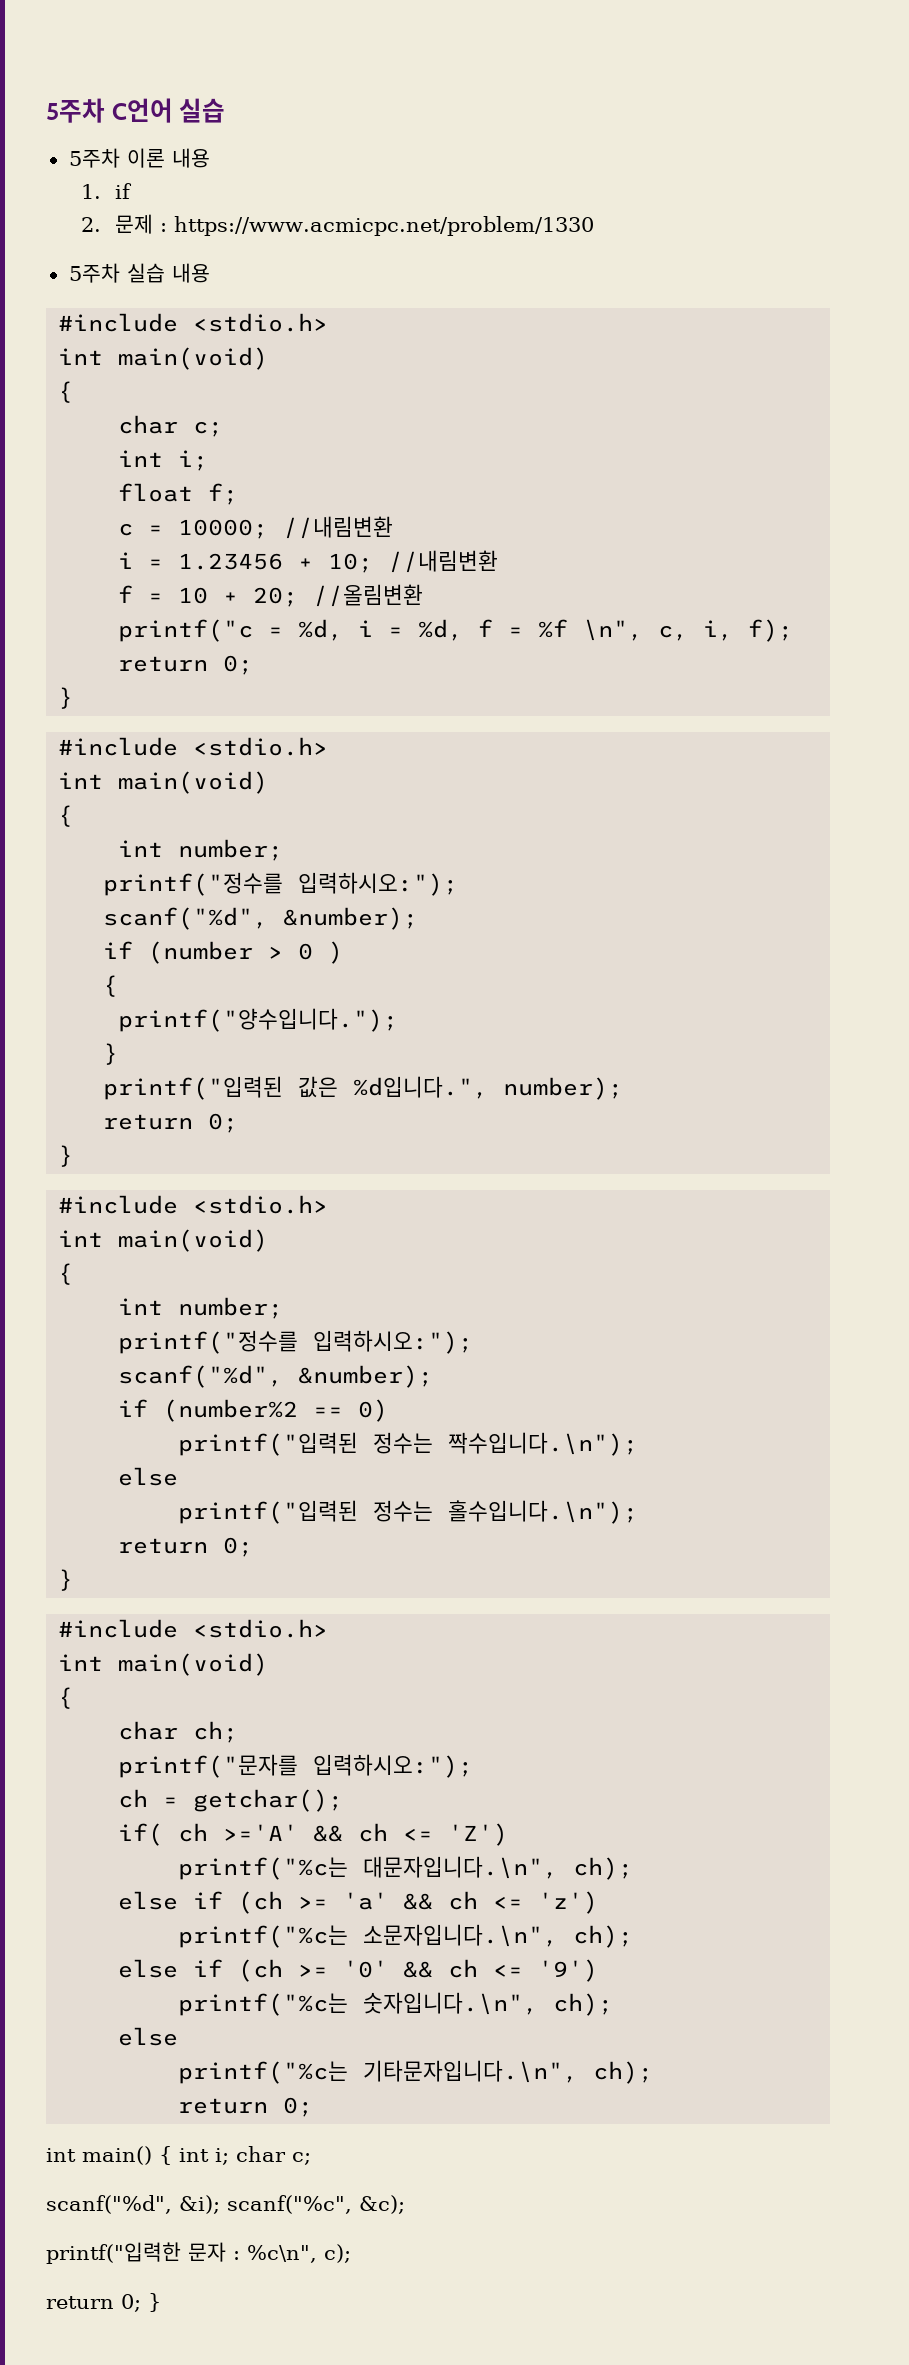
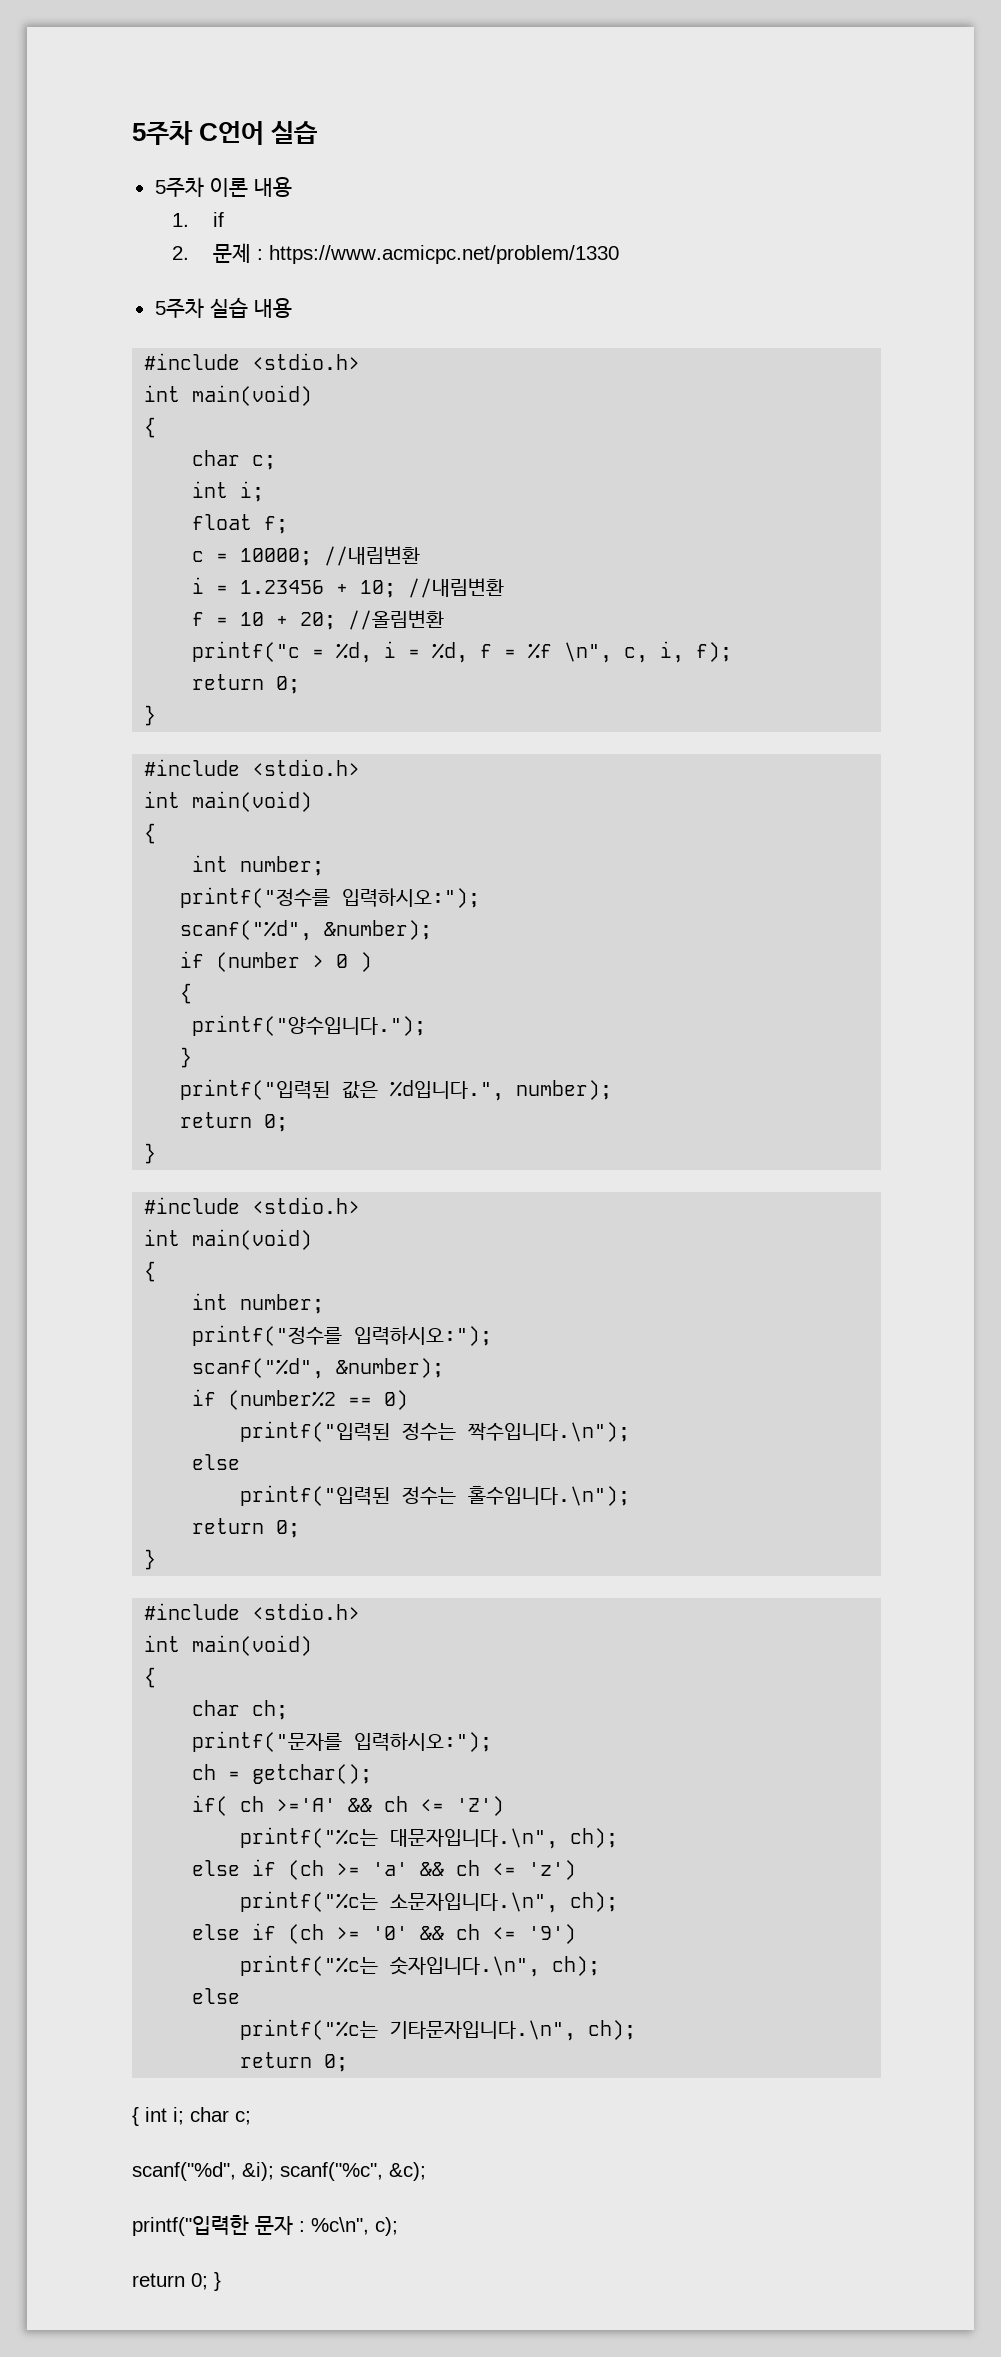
[46,2146,152,2165] int main() -> (349, 2063) none

